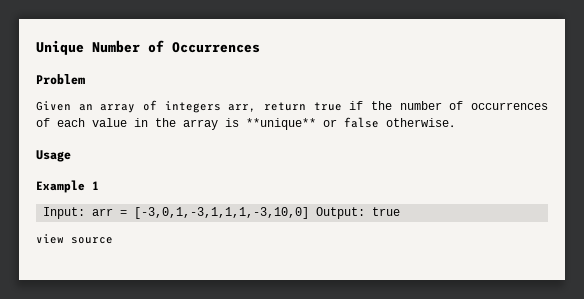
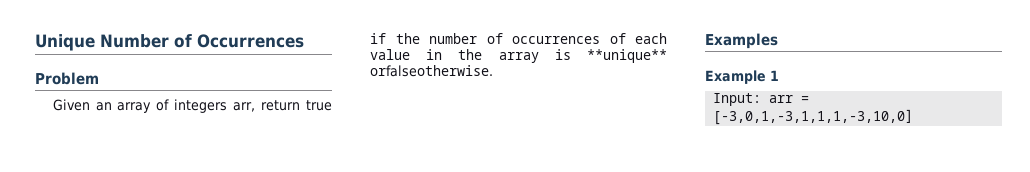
[323,117,456,128] [36,150,71,162] or false otherwise. // Usage -> [370,65,493,77] [705,33,778,49] orfalseotherwise. // Examples
[315,207,400,219] [36,234,113,244] Output: true // view source -> (914, 117) none

